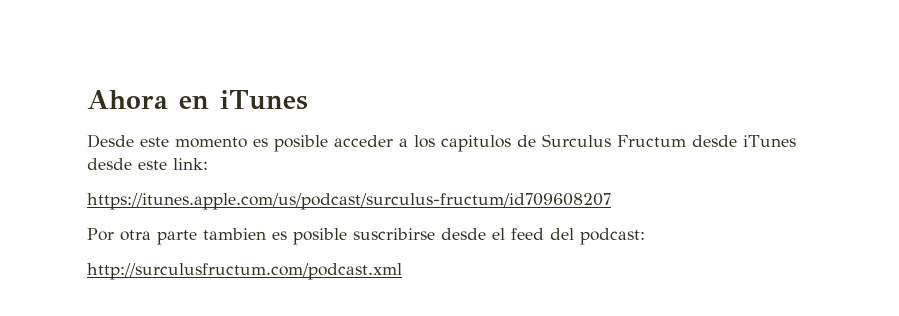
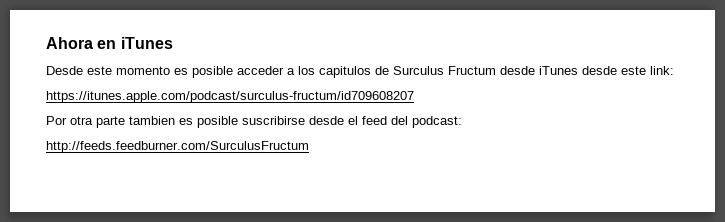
[87,193,611,210] https://itunes.apple.com/us/podcast/surculus-fructum/id709608207 -> [46,91,414,103] https://itunes.apple.com/podcast/surculus-fructum/id709608207
[87,263,402,280] http://surculusfructum.com/podcast.xml -> [46,141,309,153] http://feeds.feedburner.com/SurculusFructum

